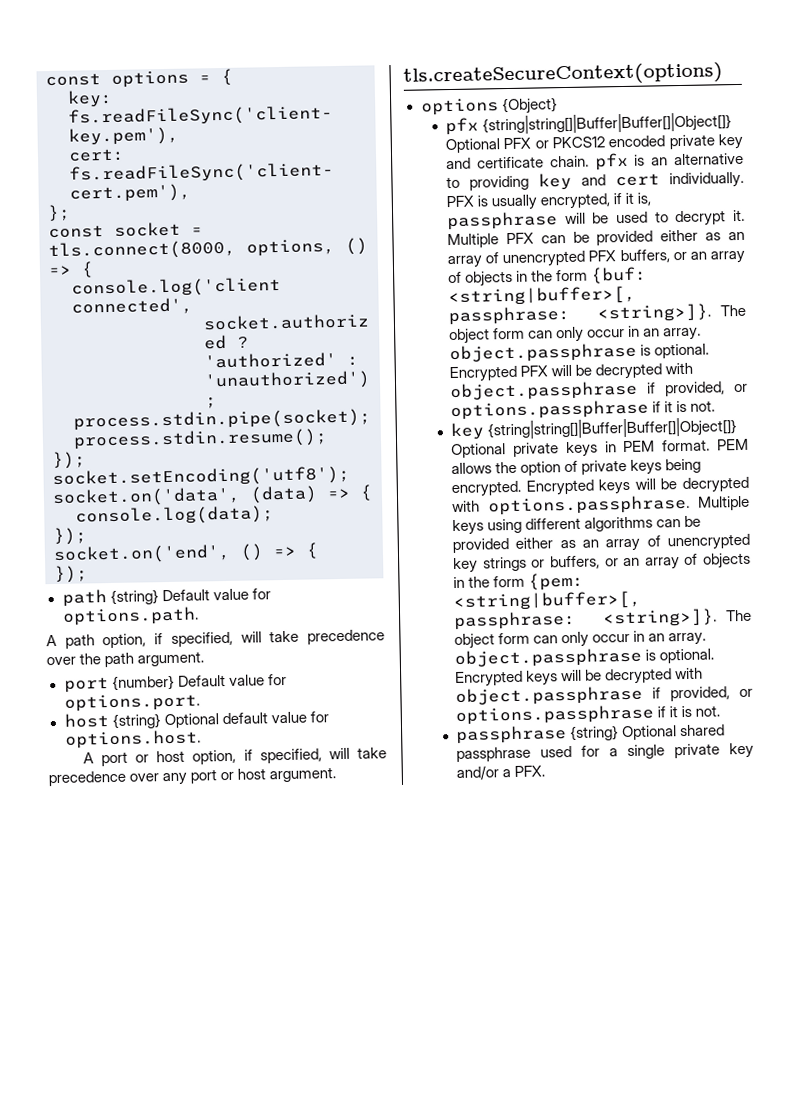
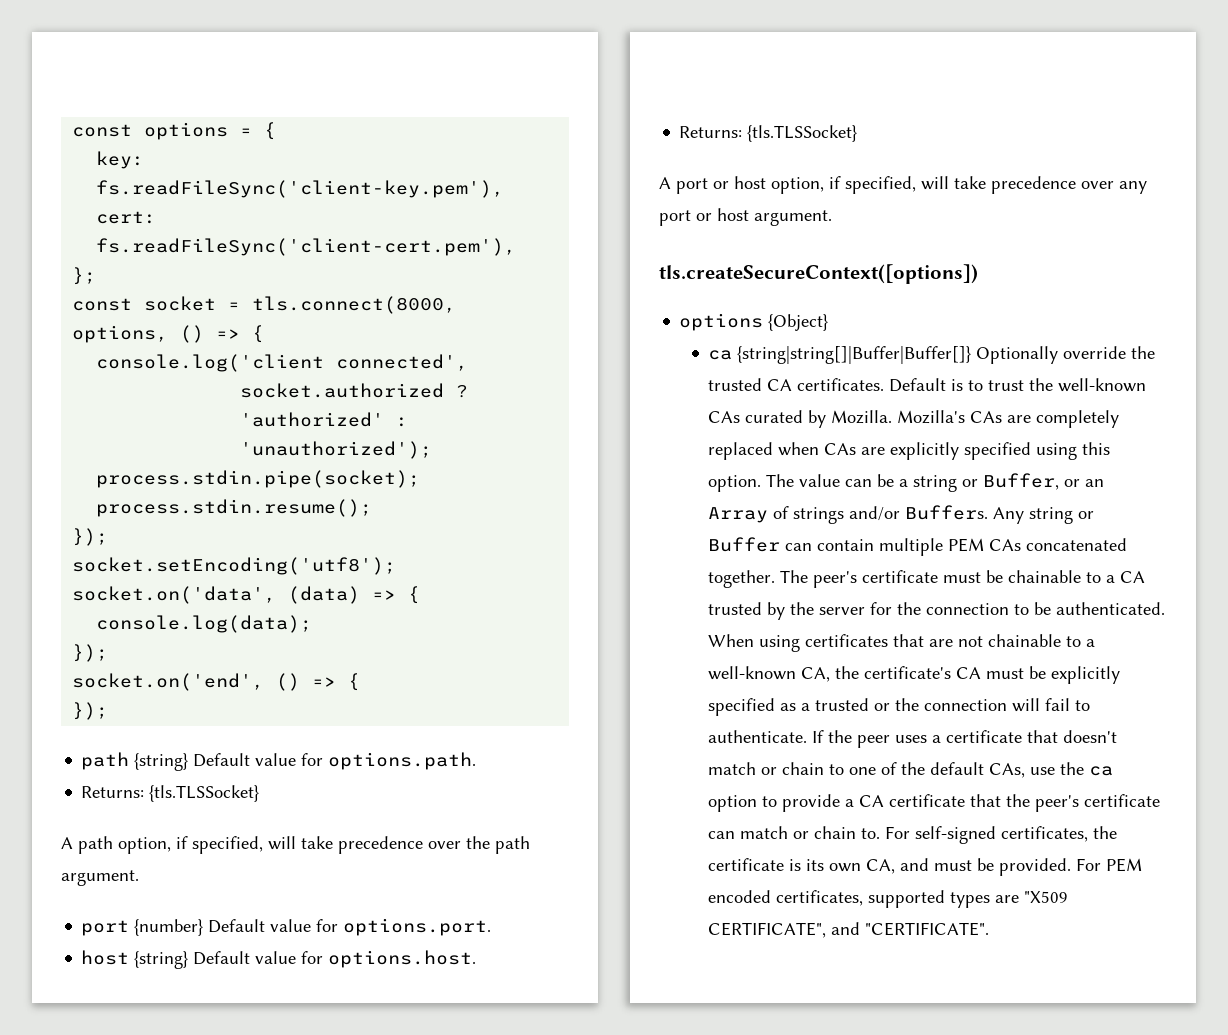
(199, 616) none -> [81,785,260,802] // Returns: {tls.TLSSocket}
[163,712,268,729] Optional default -> [193,951,251,965] Default
(201, 739) none -> [679,125,858,142] // Returns: {tls.TLSSocket}
[403,62,723,88] tls.createSecureContext(options) -> [659,264,978,284] tls.createSecureContext([options])
[445,112,733,136] [445,133,743,154] [446,152,744,171] [446,171,744,191] [446,192,652,211] [447,209,745,231] [447,229,745,249] [447,249,745,269] [448,266,648,287] [448,285,637,307] [448,303,746,326] [449,325,702,345] [449,342,710,364] [449,362,694,383] [450,380,748,402] [450,399,716,421] [450,417,738,441] [451,438,749,459] [451,458,702,476] [451,476,749,498] [452,494,750,516] [452,515,702,536] [452,533,750,554] [453,552,751,574] [453,572,585,591] [453,590,752,631] [454,630,707,650] [454,647,715,669] [455,667,704,688] [455,685,753,707] [455,704,721,726] [456,724,726,745] [456,742,754,762] [456,765,546,780] pfx {string|string[]|Buffer|Buffer[]|Object[]} Optional PFX or PKCS12 encoded private key and certificate chain. pfx is an alternative to providing key and cert individually. PFX is usually encrypted, if it is, passphrase will be used to decrypt it. Multiple PFX can be provided either as an array of unencrypted PFX buffers, or an array of objects in the form {buf: <string|buffer>[, passphrase: <string>]}. The object form can only occur in an array. object.passphrase is optional. Encrypted PFX will be decrypted with object.passphrase if provided, or options.passphrase if it is not. // key {string|string[]|Buffer|Buffer[]|Object[]} Optional private keys in PEM format. PEM allows the option of private keys being encrypted. Encrypted keys will be decrypted with options.passphrase. Multiple keys using different algorithms can be provided either as an array of unencrypted key strings or buffers, or an array of objects in the form {pem: <string|buffer>[, passphrase: <string>]}. The object form can only occur in an array. object.passphrase is optional. Encrypted keys will be decrypted with object.passphrase if provided, or options.passphrase if it is not. // passphrase {string} Optional shared passphrase used for a single private key and/or a PFX. -> [708,346,1156,364] [708,378,1147,392] [708,410,1120,428] [708,442,1111,460] [708,473,1105,492] [708,505,1095,524] [708,537,1128,556] [708,570,1146,588] [708,602,1166,620] [708,634,1096,652] [708,666,1121,684] [708,698,1091,716] [708,730,1118,748] [708,762,1114,778] [708,794,1161,812] [708,826,1118,844] [708,858,1143,876] [708,890,1069,908] [708,922,990,938] ca {string|string[]|Buffer|Buffer[]} Optionally override the trusted CA certificates. Default is to trust the well-known CAs curated by Mozilla. Mozilla's CAs are completely replaced when CAs are explicitly specified using this option. The value can be a string or Buffer, or an Array of strings and/or Buffers. Any string or Buffer can contain multiple PEM CAs concatenated together. The peer's certificate must be chainable to a CA trusted by the server for the connection to be authenticated. When using certificates that are not chainable to a well-known CA, the certificate's CA must be explicitly specified as a trusted or the connection will fail to authenticate. If the peer uses a certificate that doesn't match or chain to one of the default CAs, use the ca option to provide a CA certificate that the peer's certificate can match or chain to. For self-signed certificates, the certificate is its own CA, and must be provided. For PEM encoded certificates, supported types are "X509 CERTIFICATE", and "CERTIFICATE".

